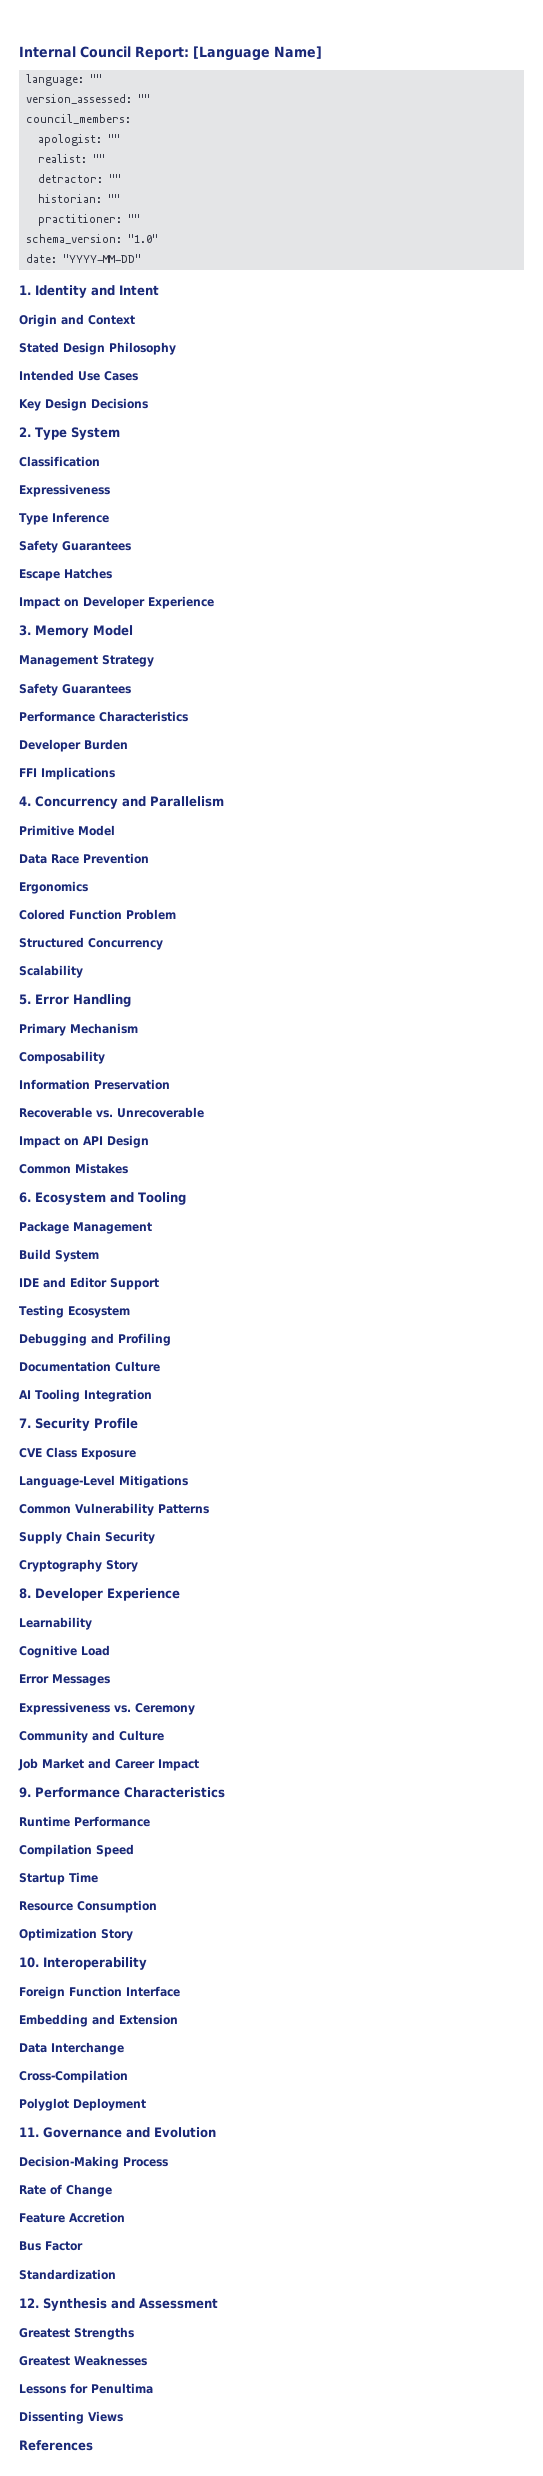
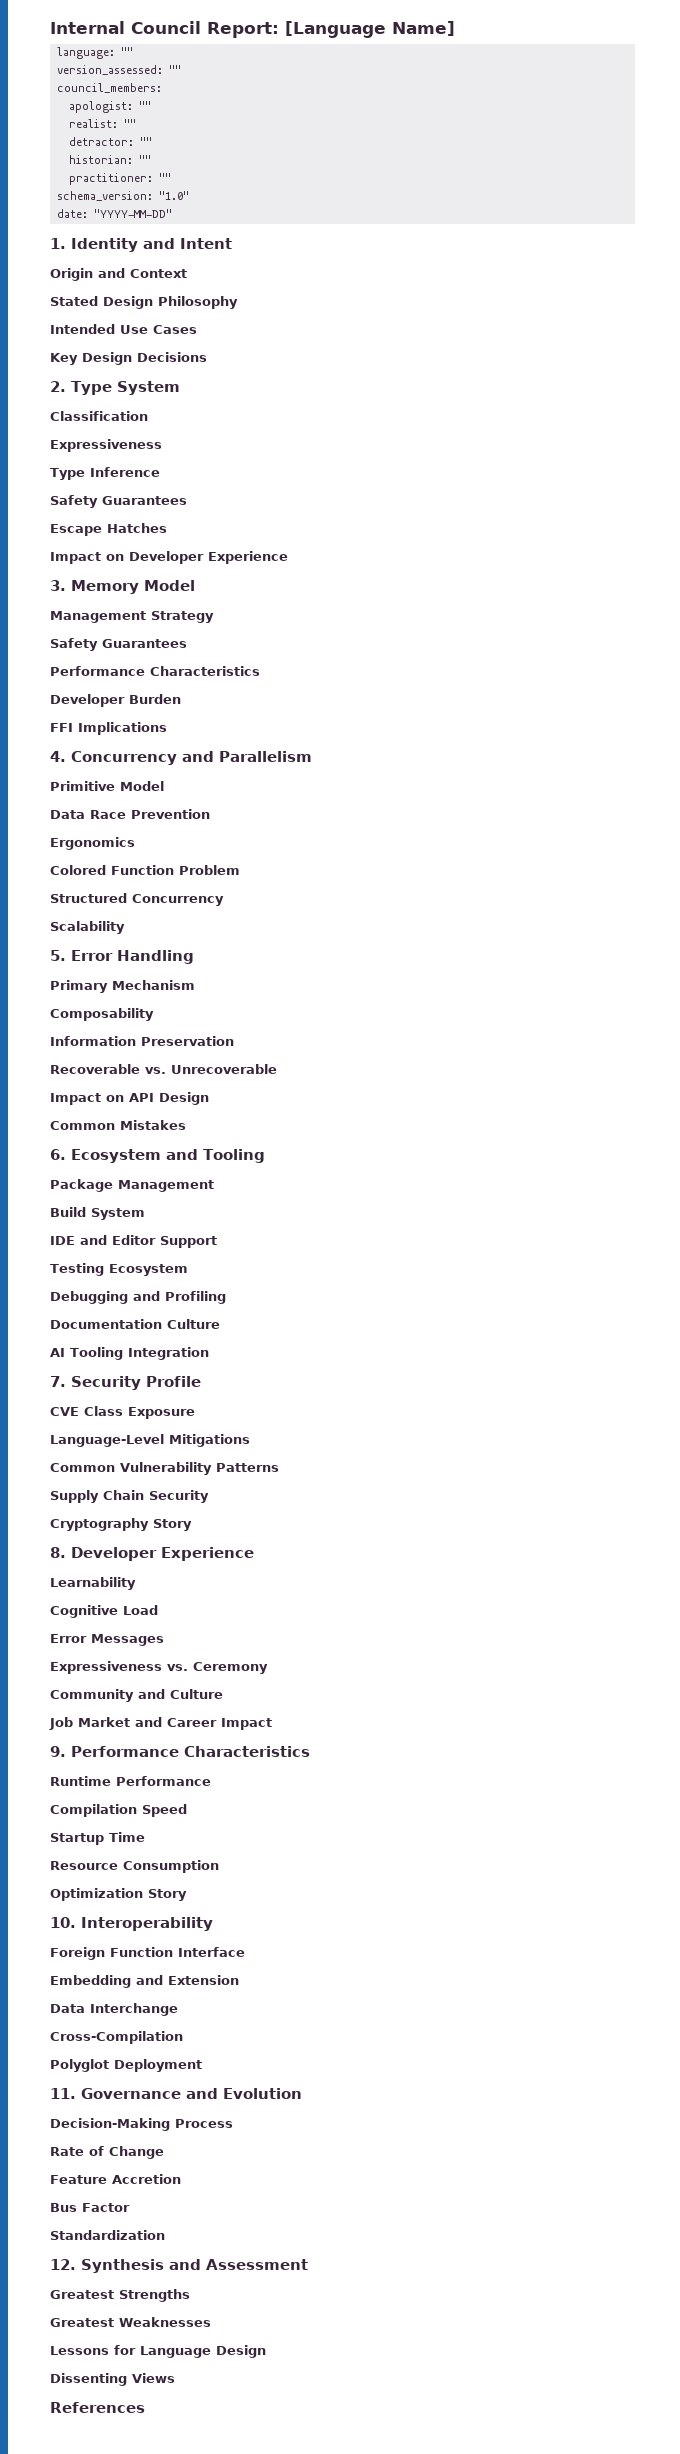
[91,2383,153,2394] Penultima -> [140,2345,266,2358] Language Design

